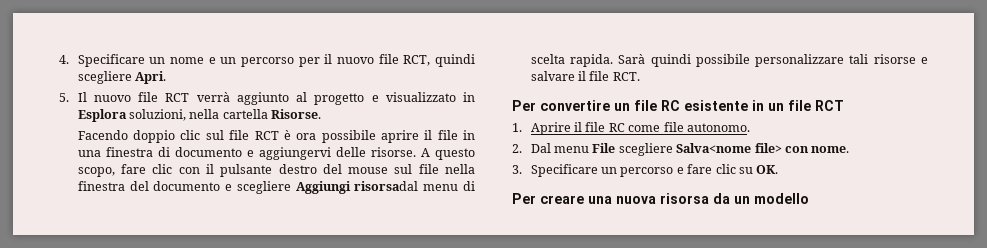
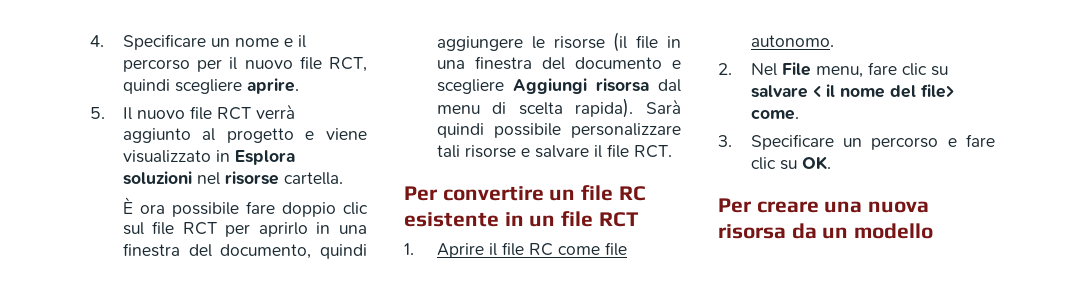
[220,57,237,64] un -> [297,35,306,48] il
[135,71,167,84] Apri. -> [246,78,299,94] aprire.
(379, 98) none -> [326,128,367,140] viene
[129,109,322,121] [77,130,128,140] soluzioni, nella cartella Risorse. // Facendo -> [122,171,343,185] [122,197,275,217] soluzioni nel risorse cartella. // È ora possibile fare
[283,130,475,143] [77,147,476,160] [77,164,475,177] è ora possibile aprire il file in una finestra di documento e aggiungervi delle risorse. A questo scopo, fare clic con il pulsante destro del mouse sul file nella -> [225,222,367,237] [122,243,367,259] [436,32,681,52] [436,60,465,69] per aprirlo in una finestra del documento, quindi aggiungere le risorse (il file in una
[354,181,419,191] risorsadal -> [595,78,681,92] risorsa dal
[570,54,614,67] rapida. -> [575,98,634,118] rapida).
[530,143,850,156] Dal menu File scegliere Salva<nome file> con nome. -> [750,62,948,78] [750,84,954,98] [750,110,799,120] Nel File menu, fare clic su salvare < il nome del file> come.

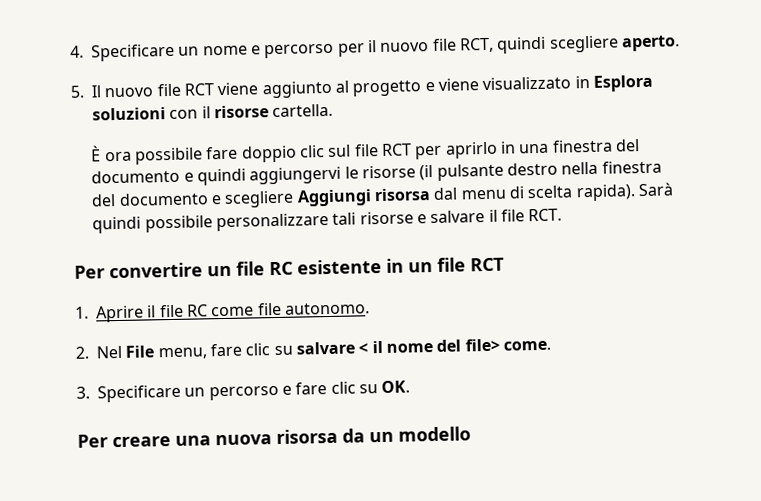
[297,35,306,48] il -> (261, 50) none
[246,78,299,94] aprire. -> [620,35,680,52] aperto.
[255,104,295,119] verrà -> [217,82,260,96] viene
[196,172,220,185] nel -> [169,106,211,119] con il
[220,244,367,259] [436,32,681,52] [436,60,465,69] documento, quindi aggiungere le risorse (il file in una -> [91,161,599,186] documento e quindi aggiungervi le risorse (il pulsante destro nella

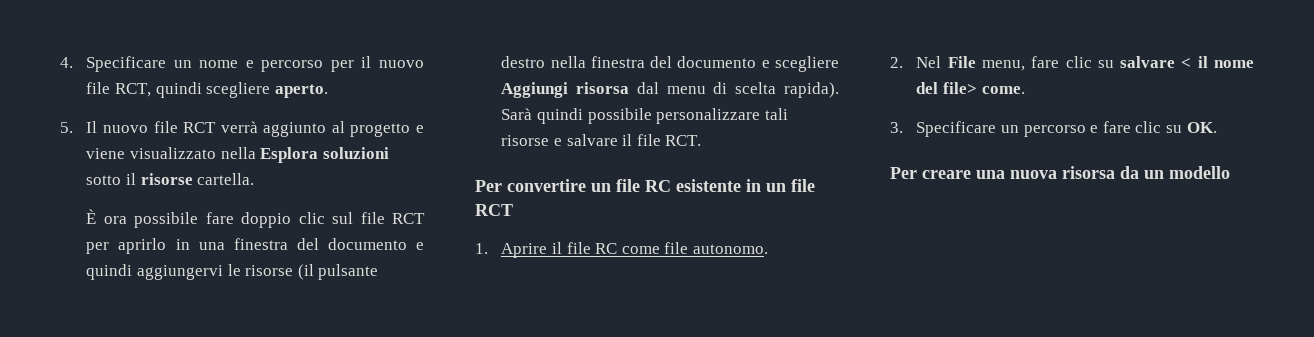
[217,82,260,96] viene -> [220,121,258,133] verrà
[574,75,590,89] in -> [220,147,256,159] nella
[169,109,199,119] con -> [86,175,122,185] sotto

